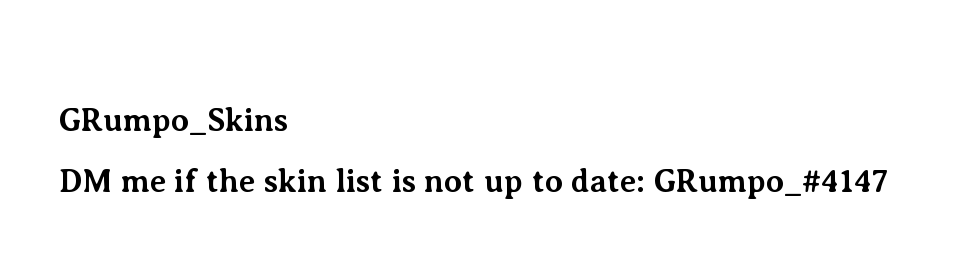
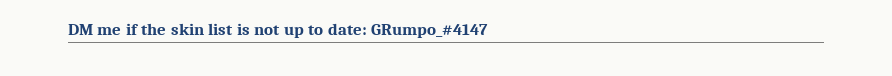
[59,107,288,138] GRumpo_Skins // -> (68, 29) none

